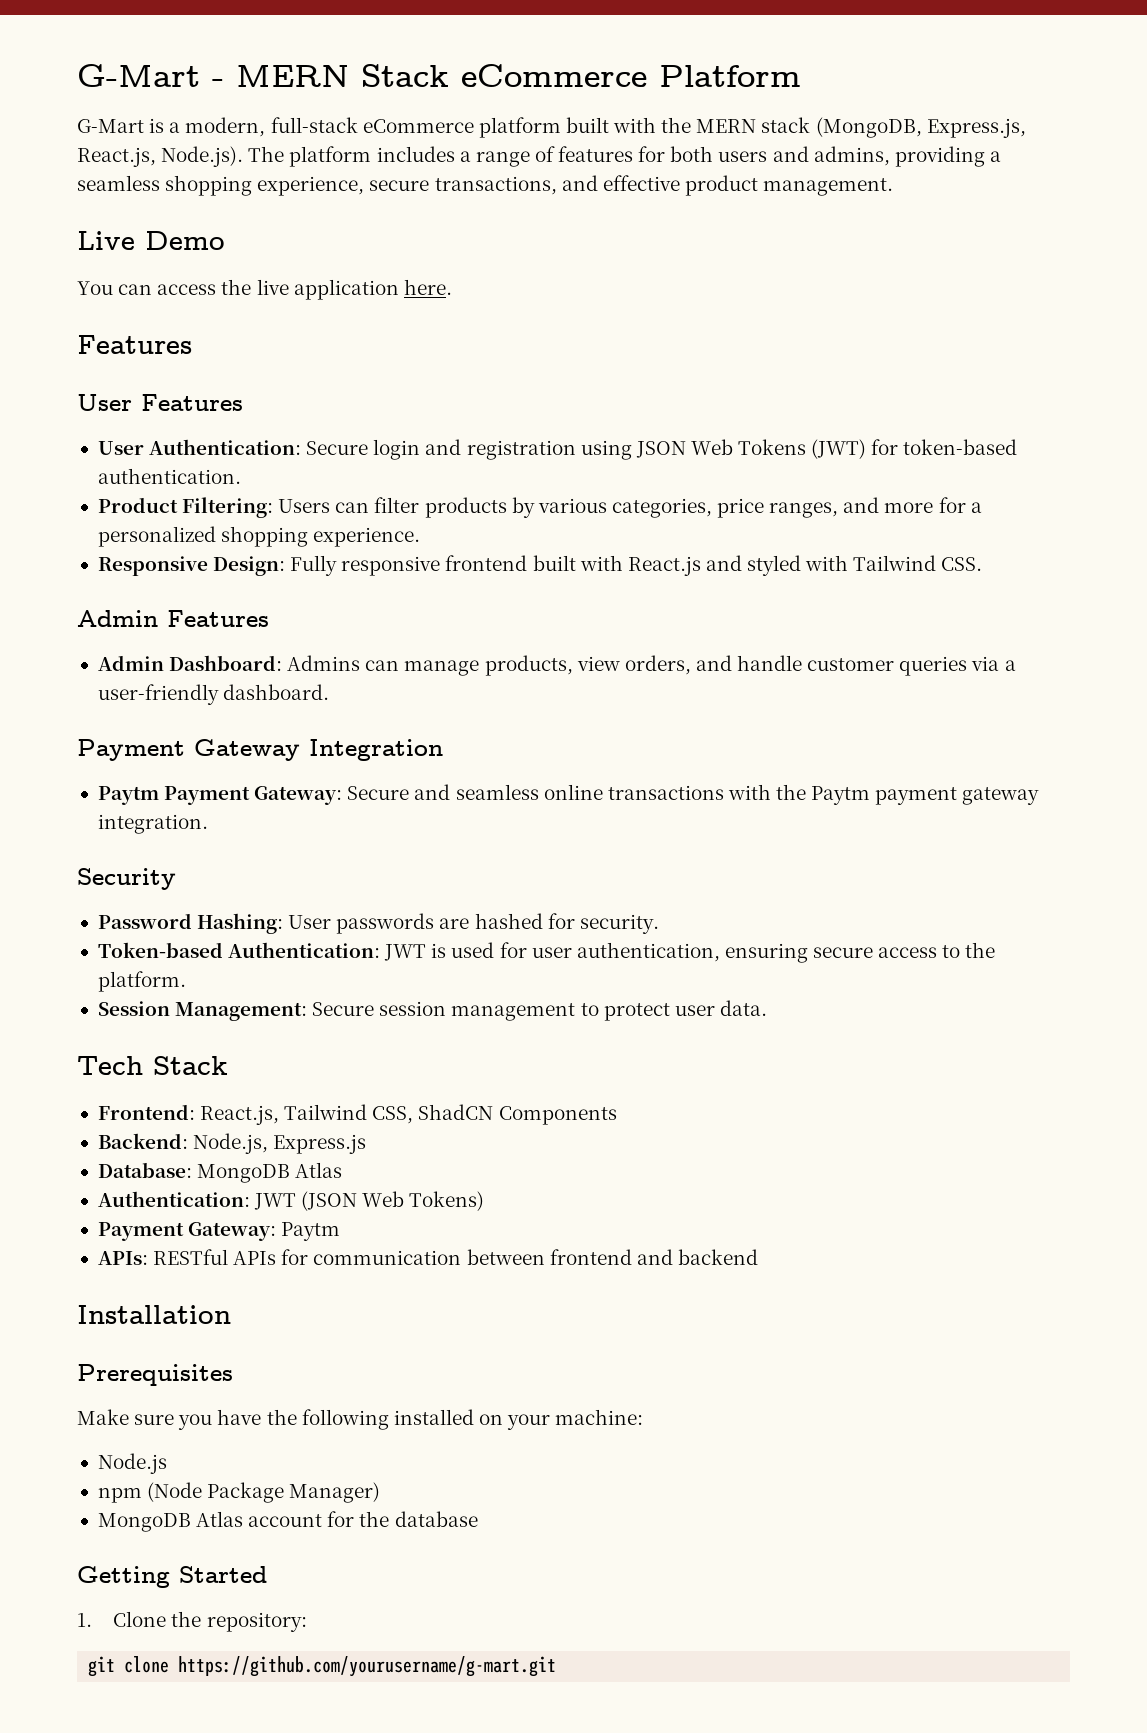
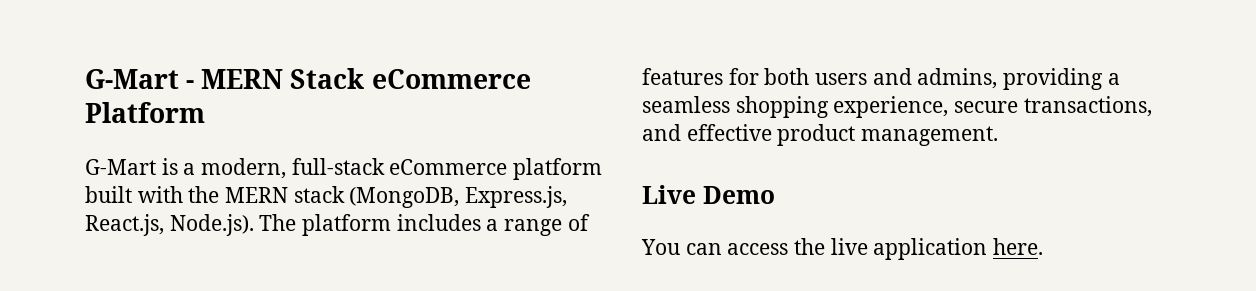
[77,335,192,354] [77,394,243,411] [97,439,1018,460] [97,468,241,484] [97,497,982,518] [97,526,421,547] [97,555,983,576] [77,610,269,627] [97,655,1016,676] [97,684,330,705] [77,739,443,761] [97,784,1040,805] [97,814,208,834] [77,868,176,890] [97,913,659,934] [97,942,996,963] [97,971,186,992] [97,1000,767,1021] [77,1056,228,1075] [97,1104,617,1125] [97,1133,367,1154] [97,1162,343,1183] [97,1191,485,1211] [97,1222,341,1241] [97,1249,758,1265] [77,1305,231,1324] [77,1364,233,1386] [77,1409,644,1430] [97,1453,167,1474] [97,1482,381,1503] [97,1511,478,1532] [77,1566,267,1588] [77,1611,307,1632] [88,1656,557,1677] // Features // User Features // User Authentication: Secure login and registration using JSON Web Tokens (JWT) for token-based authentication. // Product Filtering: Users can filter products by various categories, price ranges, and more for a personalized shopping experience. // Responsive Design: Fully responsive frontend built with React.js and styled with Tailwind CSS. // Admin Features // Admin Dashboard: Admins can manage products, view orders, and handle customer queries via a user-friendly dashboard. // Payment Gateway Integration // Paytm Payment Gateway: Secure and seamless online transactions with the Paytm payment gateway integration. // Security // Password Hashing: User passwords are hashed for security. // Token-based Authentication: JWT is used for user authentication, ensuring secure access to the platform. // Session Management: Secure session management to protect user data. // Tech Stack // Frontend: React.js, Tailwind CSS, ShadCN Components // Backend: Node.js, Express.js // Database: MongoDB Atlas // Authentication: JWT (JSON Web Tokens) // Payment Gateway: Paytm // APIs: RESTful APIs for communication between frontend and backend // Installation // Prerequisites // Make sure you have the following installed on your machine: // Node.js // npm (Node Package Manager) // MongoDB Atlas account for the database // Getting Started // 1. Clone the repository: // git clone https://github.com/yourusername/g-mart.git -> (1044, 246) none

